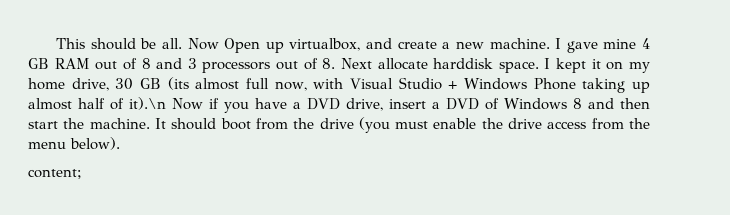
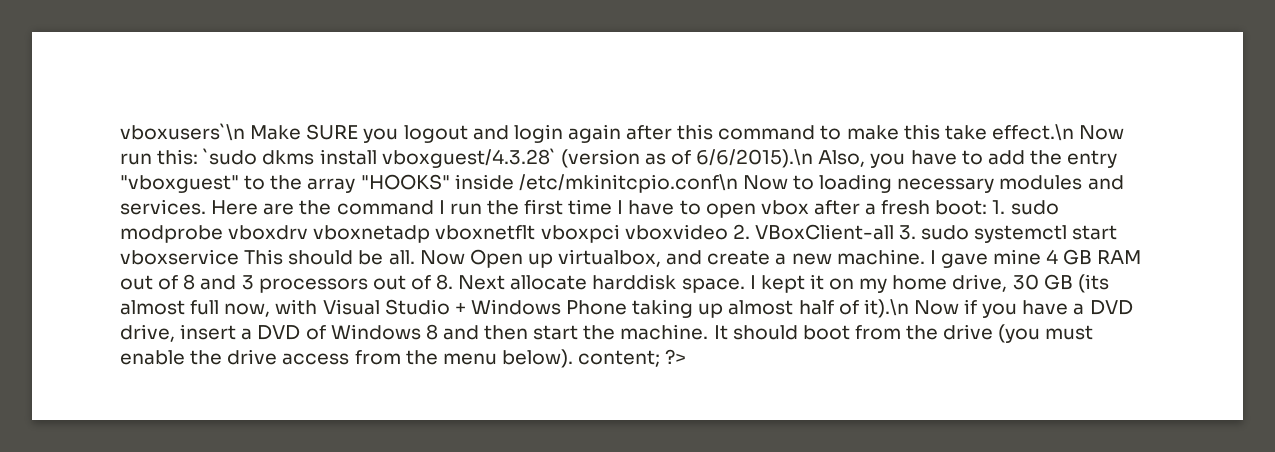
(56, 43) none -> [120,123,1125,143] [120,148,1118,168] [120,174,1124,193] [120,199,1059,218] [120,224,1118,243] [120,249,239,265] vboxusers`\n Make SURE you logout and login again after this command to make this take effect.\n Now run this: `sudo dkms install vboxguest/4.3.28` (version as of 6/6/2015).\n Also, you have to add the entry "vboxguest" to the array "HOOKS" inside /etc/mkinitcpio.conf\n Now to loading necessary modules and services. Here are the command I run the first time I have to open vbox after a fresh boot: 1. sudo modprobe vboxdrv vboxnetadp vboxnetflt vboxpci vboxvideo 2. VBoxClient-all 3. sudo systemctl start vboxservice
[28,169,82,179] // content; -> [578,349,687,367] content; ?>

